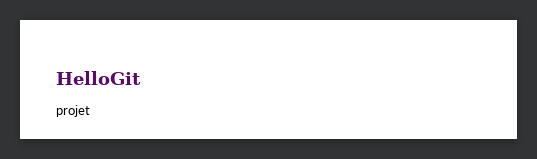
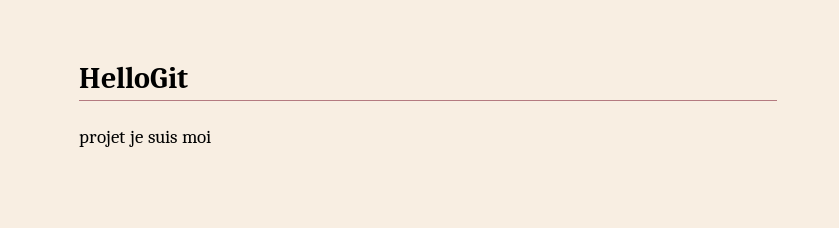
(90, 111) none -> [129,130,212,147] je suis moi

